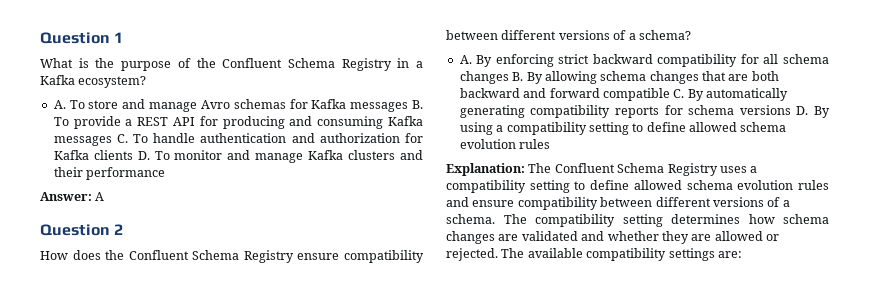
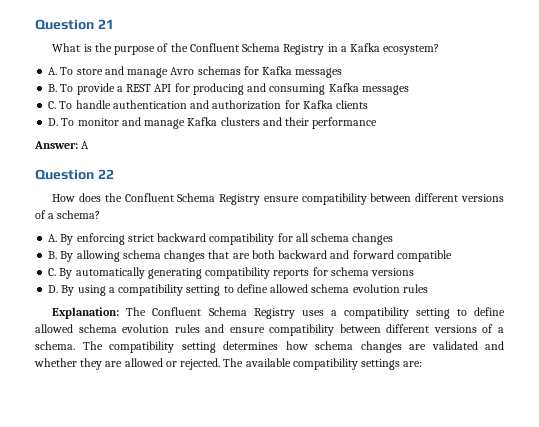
[40,32,124,44] Question 1 -> [35,19,114,30] Question 21
(409, 107) none -> (343, 73) //
(112, 141) none -> (409, 90) //
(133, 155) none -> (369, 104) //
[114,224,124,235] 2 -> [97,169,114,179] 22
(509, 77) none -> (394, 239) //
(670, 94) none -> (452, 256) //
(791, 110) none -> (415, 272) //

